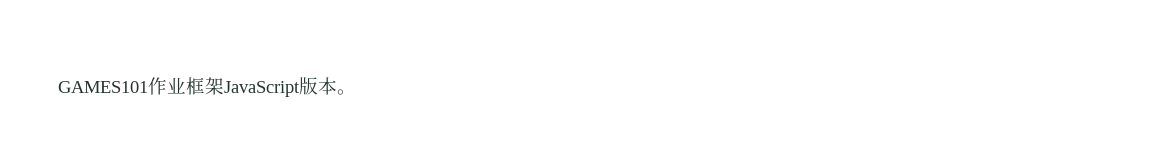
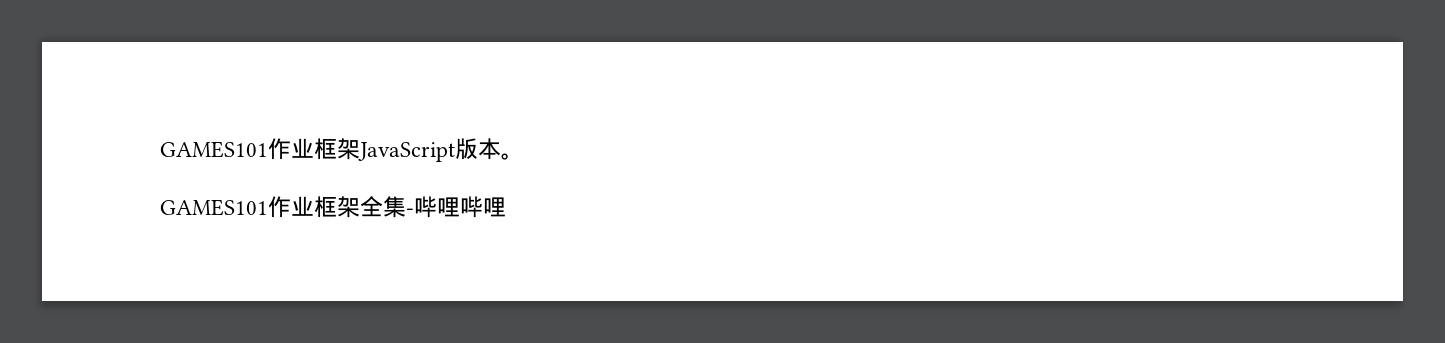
(356, 92) none -> [160,196,506,218] // GAMES101作业框架全集-哔哩哔哩

